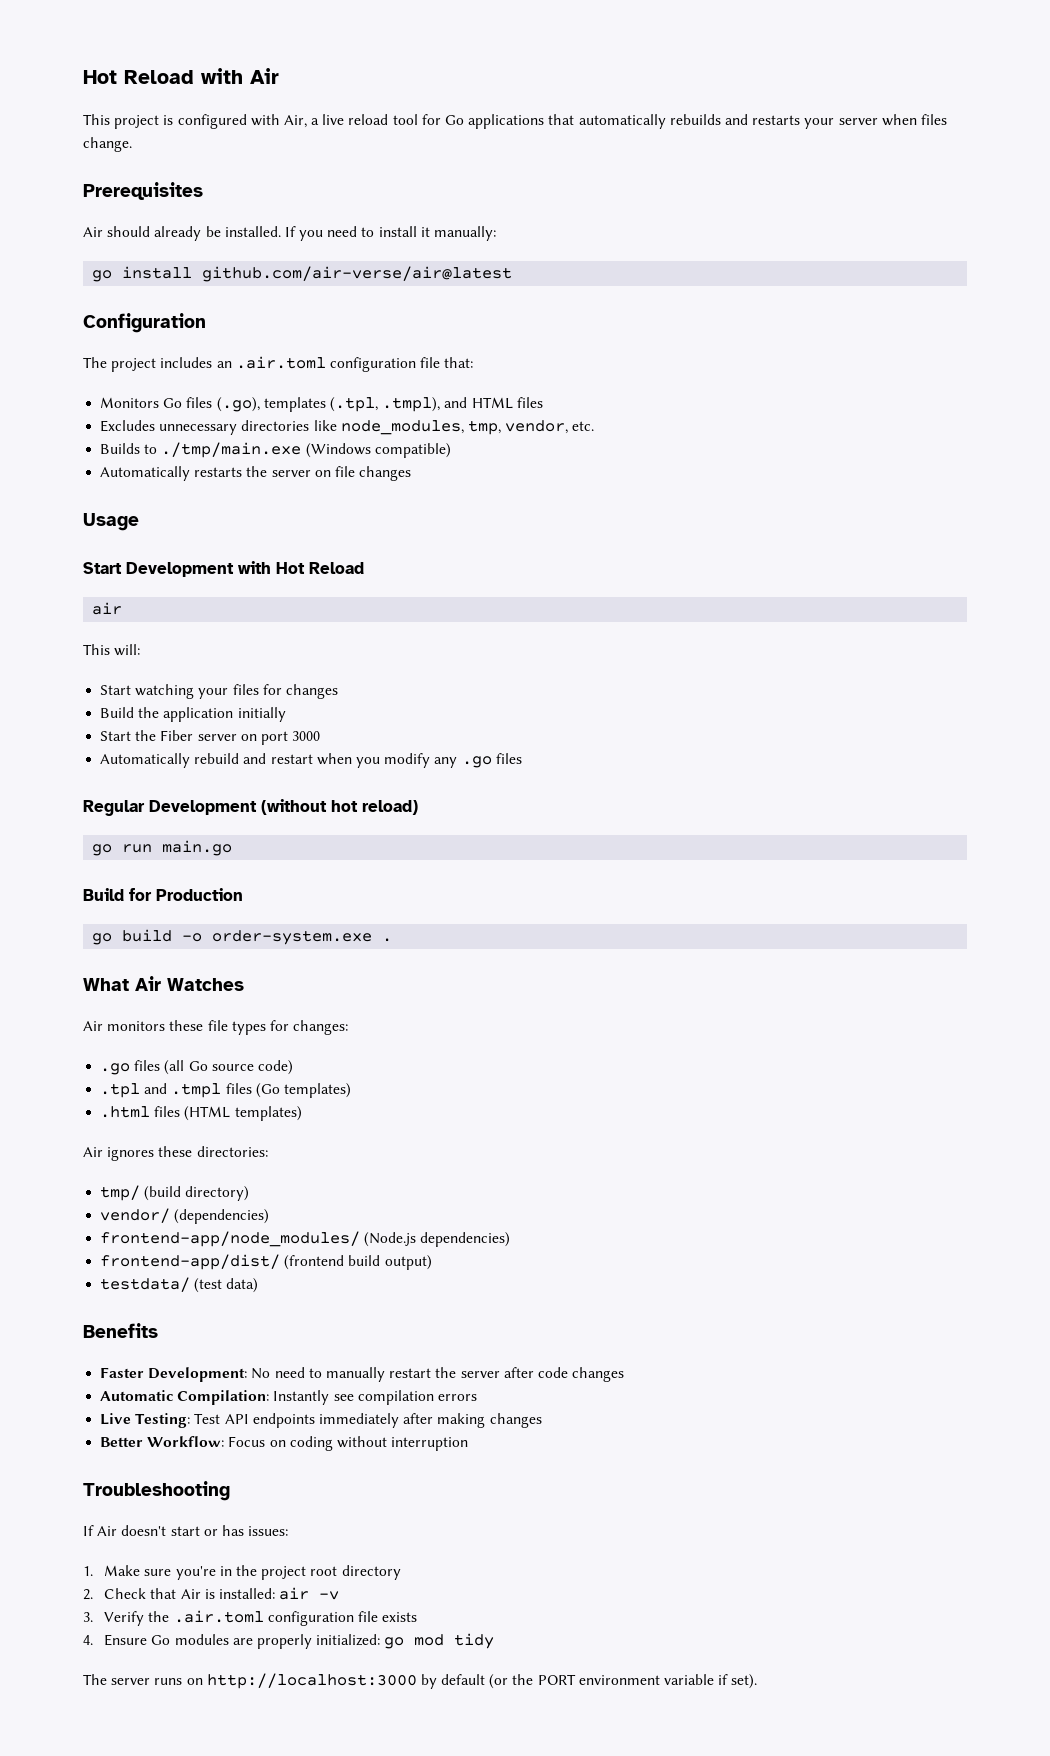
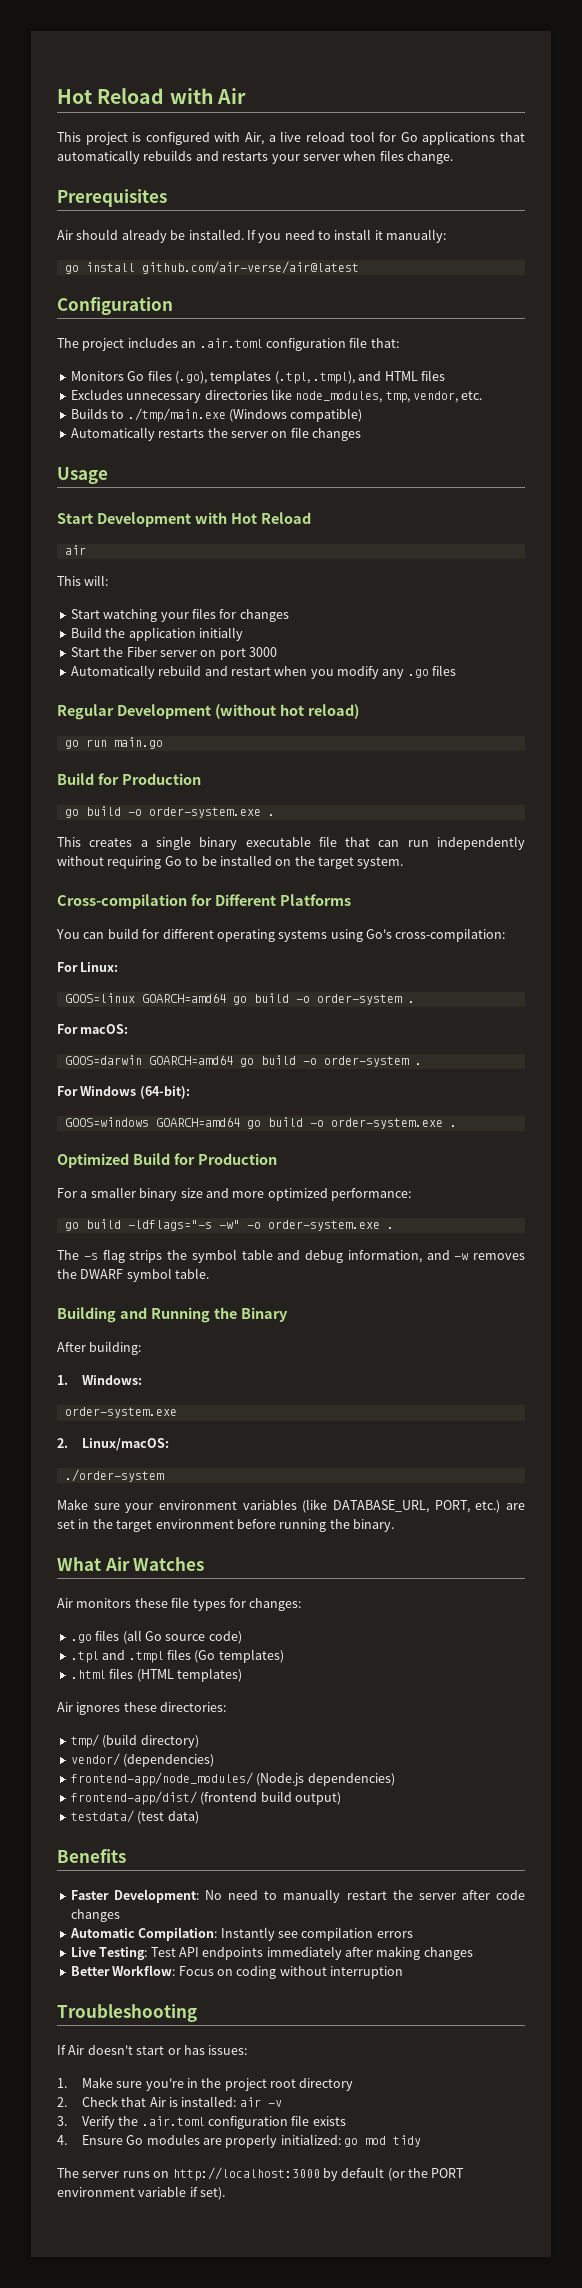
(393, 940) none -> [57,836,525,850] [57,855,404,869] [57,894,351,909] [56,928,506,942] [57,962,119,972] [64,993,415,1005] [57,1024,129,1034] [64,1055,422,1067] [57,1086,190,1099] [64,1117,457,1129] [57,1153,277,1168] [57,1187,411,1201] [64,1219,394,1231] [57,1249,525,1263] [57,1268,210,1282] [57,1307,288,1323] [57,1341,142,1355] [57,1375,142,1385] [64,1407,177,1418] [57,1438,169,1451] [64,1469,164,1482] [57,1499,525,1513] [57,1519,394,1532] // This creates a single binary executable file that can run independently without requiring Go to be installed on the target system. // Cross-compilation for Different Platforms // You can build for different operating systems using Go's cross-compilation: // For Linux: // GOOS=linux GOARCH=amd64 go build -o order-system . // For macOS: // GOOS=darwin GOARCH=amd64 go build -o order-system . // For Windows (64-bit): // GOOS=windows GOARCH=amd64 go build -o order-system.exe . // Optimized Build for Production // For a smaller binary size and more optimized performance: // go build -ldflags="-s -w" -o order-system.exe . // The -s flag strips the symbol table and debug information, and -w removes the DWARF symbol table. // Building and Running the Binary // After building: // 1. Windows: // order-system.exe // 2. Linux/macOS: // ./order-system // Make sure your environment variables (like DATABASE_URL, PORT, etc.) are set in the target environment before running the binary.

